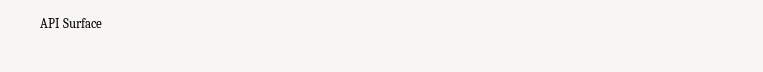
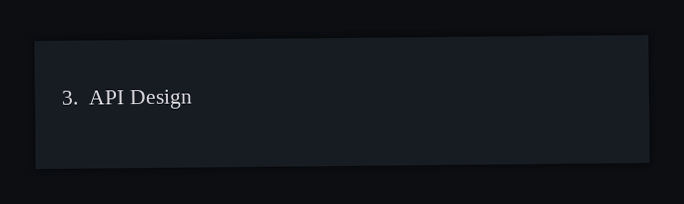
[40,18,102,28] API Surface -> [61,89,193,110] 3. API Design

